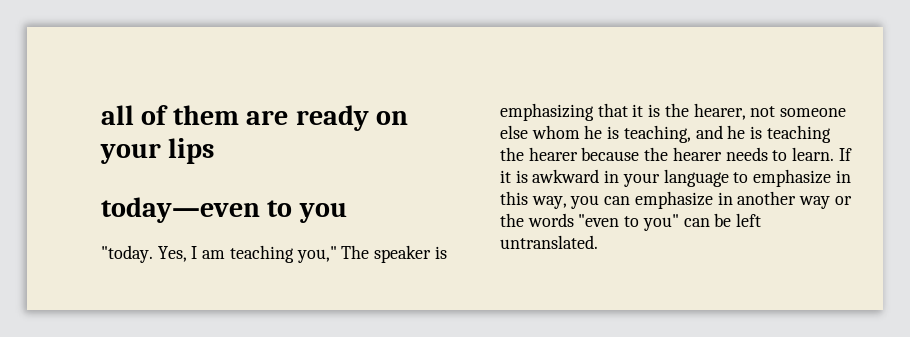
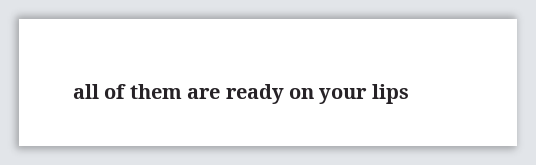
[101,197,347,223] [101,245,447,263] [500,103,847,121] [500,125,831,143] [500,147,852,161] [500,169,851,187] [500,191,852,209] [500,213,762,231] [500,235,598,249] // today—even to you // "today. Yes, I am teaching you," The speaker is emphasizing that it is the hearer, not someone else whom he is teaching, and he is teaching the hearer because the hearer needs to learn. If it is awkward in your language to emphasize in this way, you can emphasize in another way or the words "even to you" can be left untranslated. -> (409, 94) none

